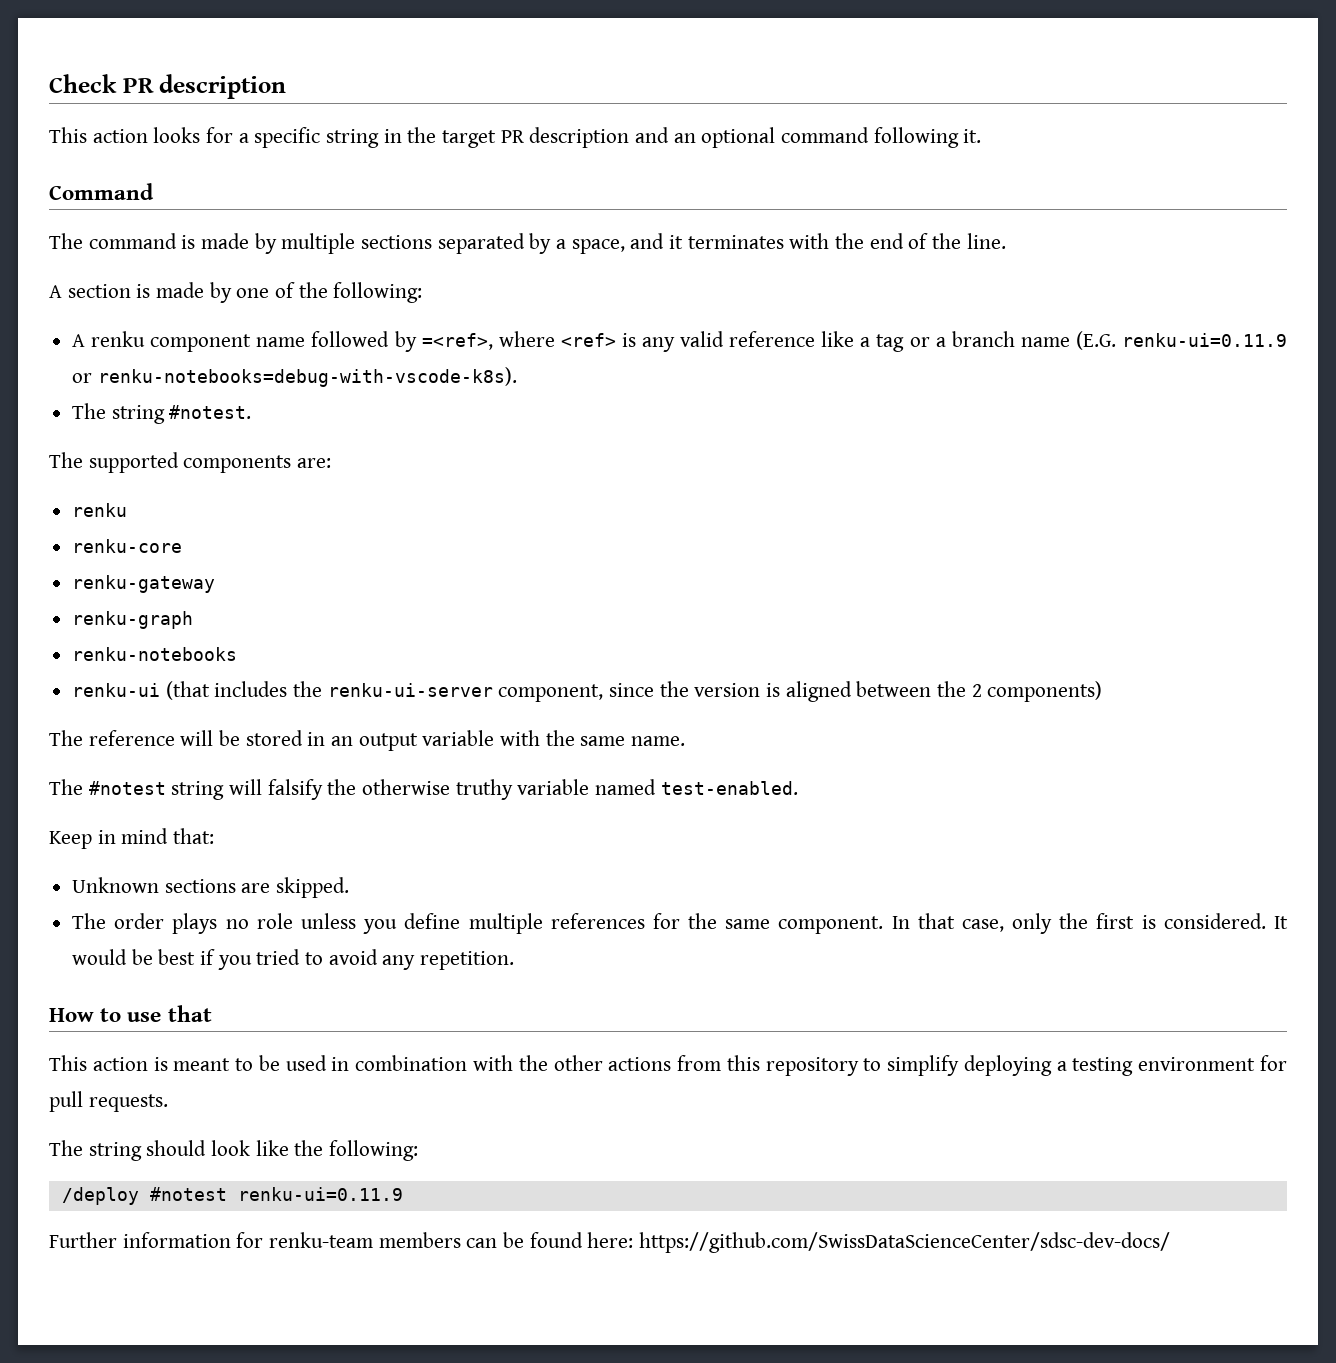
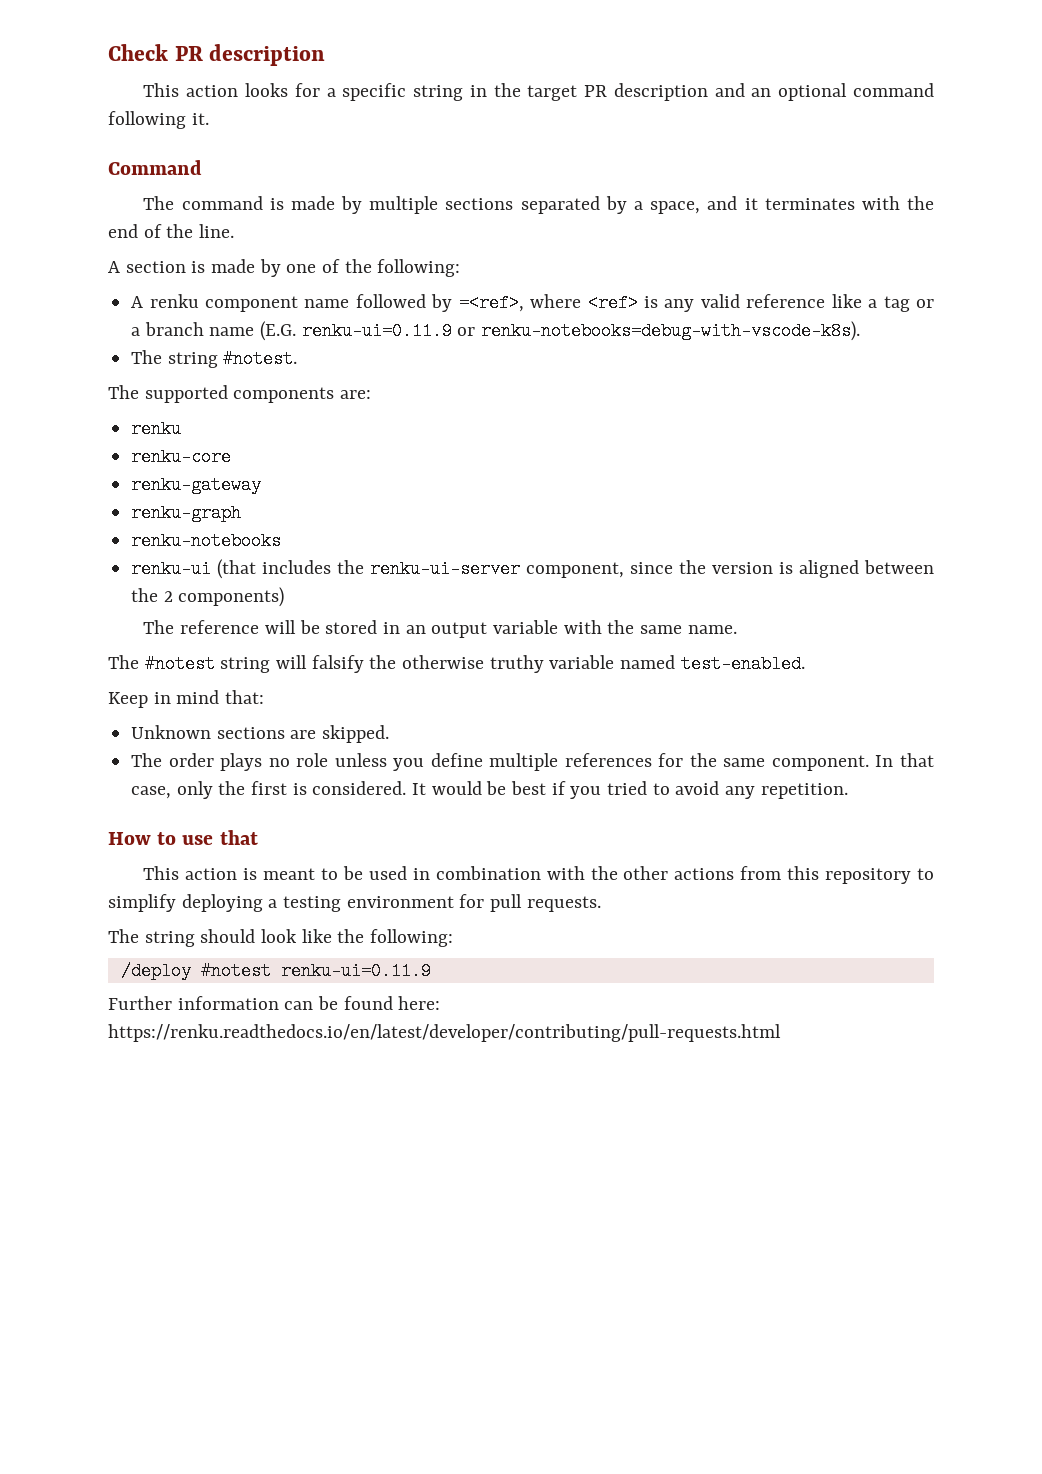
[236,1232,461,1248] for renku-team members -> (279, 1003) none
[639,1232,1171,1253] https://github.com/SwissDataScienceCenter/sdsc-dev-docs/ -> [108,1024,781,1042] https://renku.readthedocs.io/en/latest/developer/contributing/pull-requests.html

